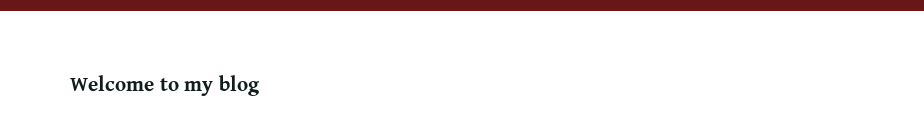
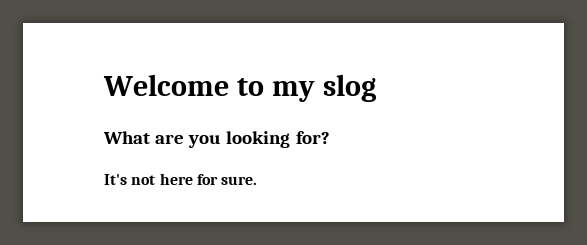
[219,75,261,96] blog -> [322,74,376,102] [103,131,330,148] [104,173,258,185] slog // What are you looking for? // It's not here for sure.

